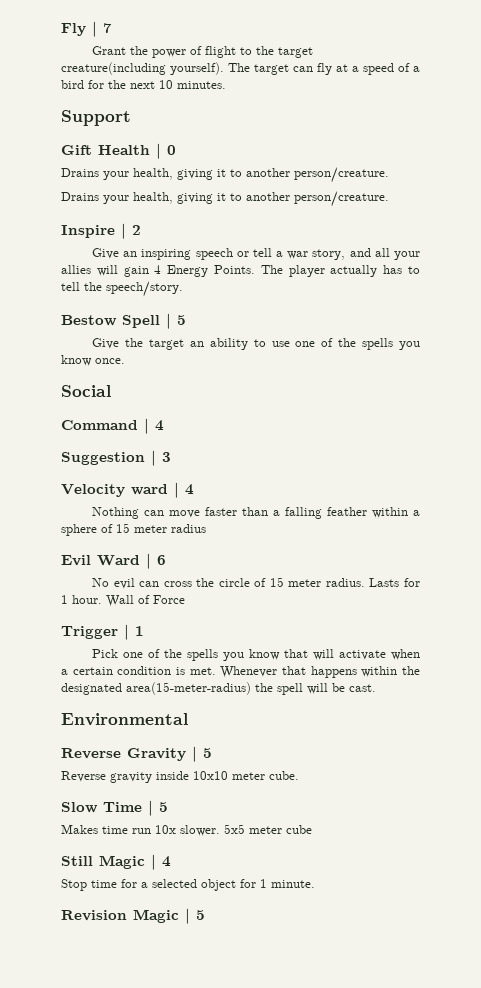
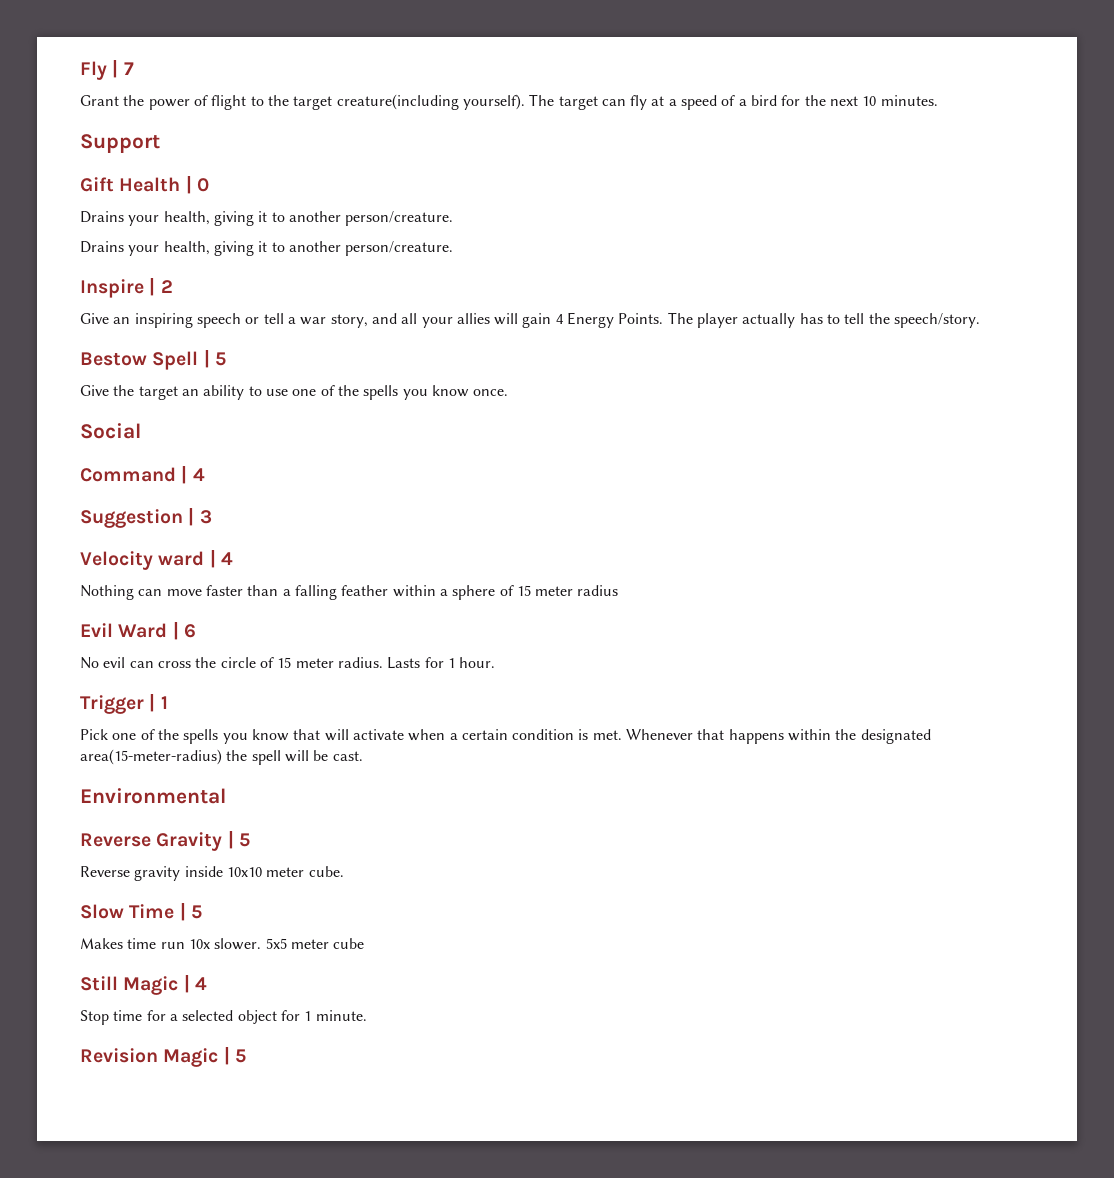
[106,595,185,607] Wall of Force -> (496, 662) none

